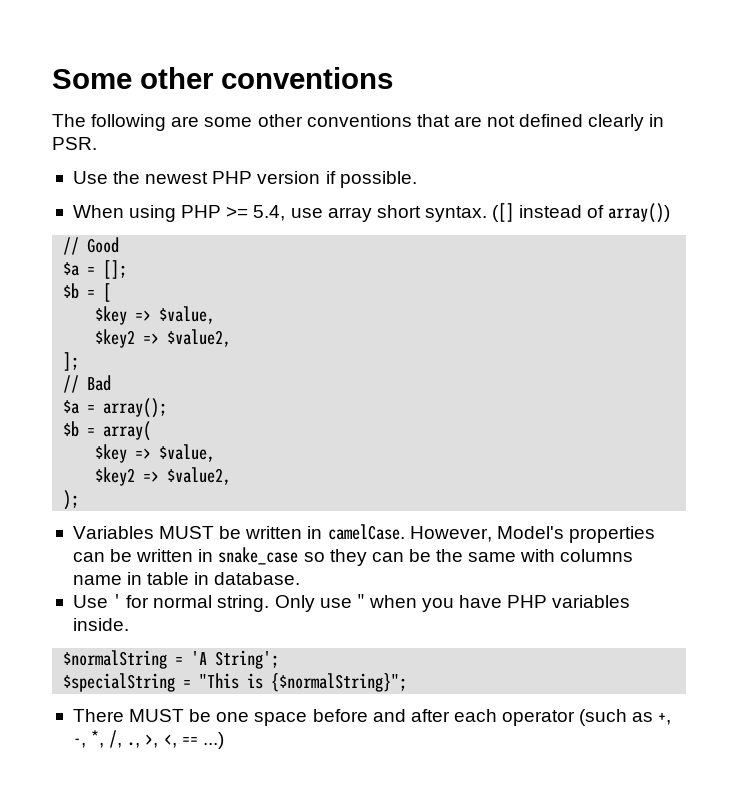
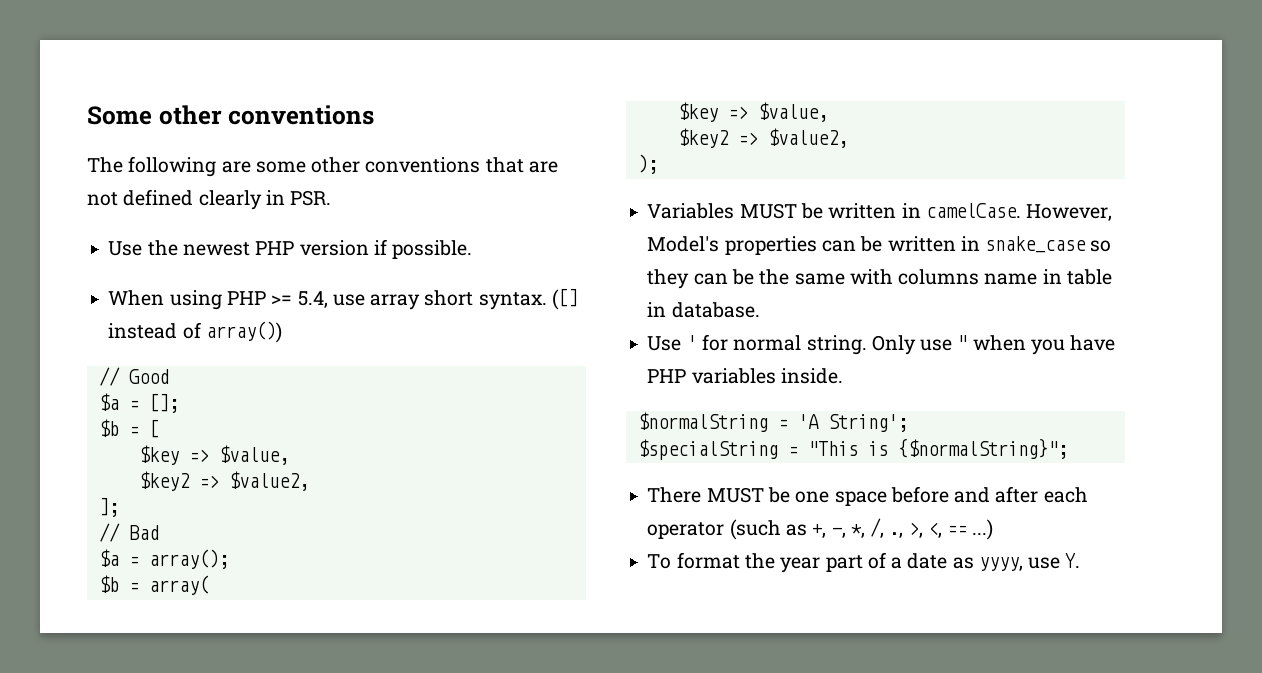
(224, 740) none -> [647,552,1081,573] // To format the year part of a date as yyyy, use Y.

